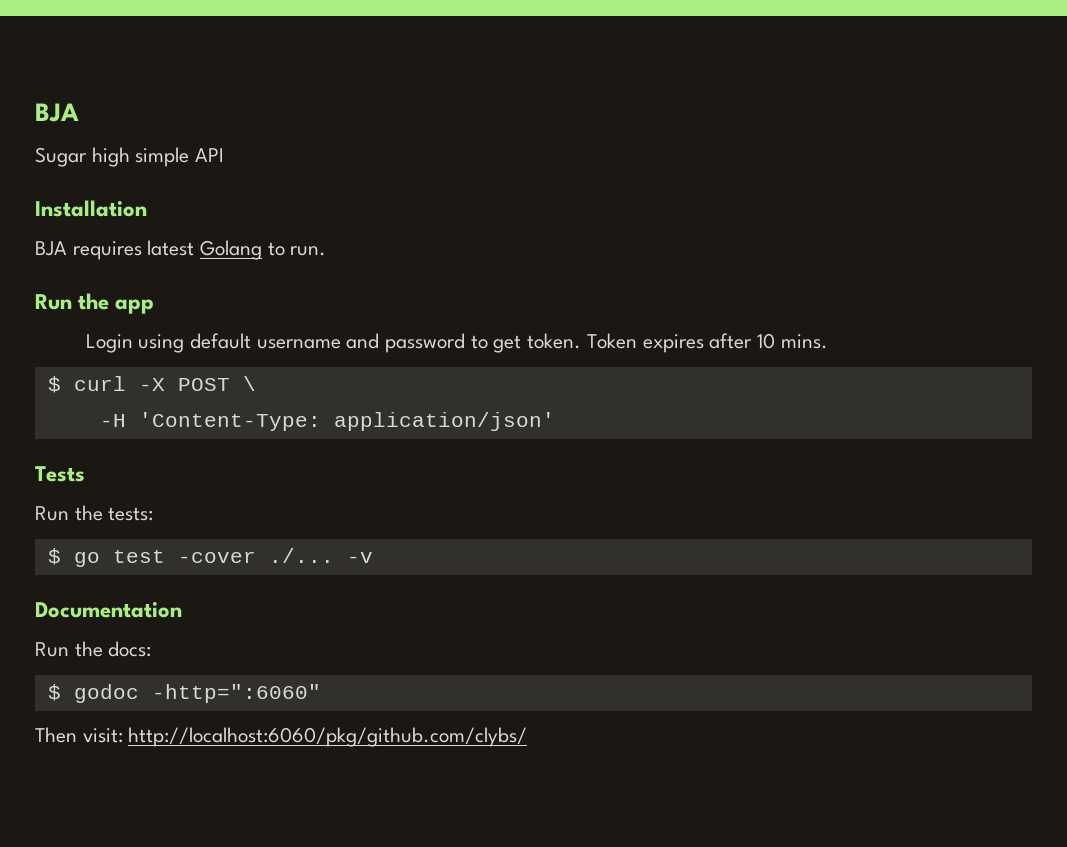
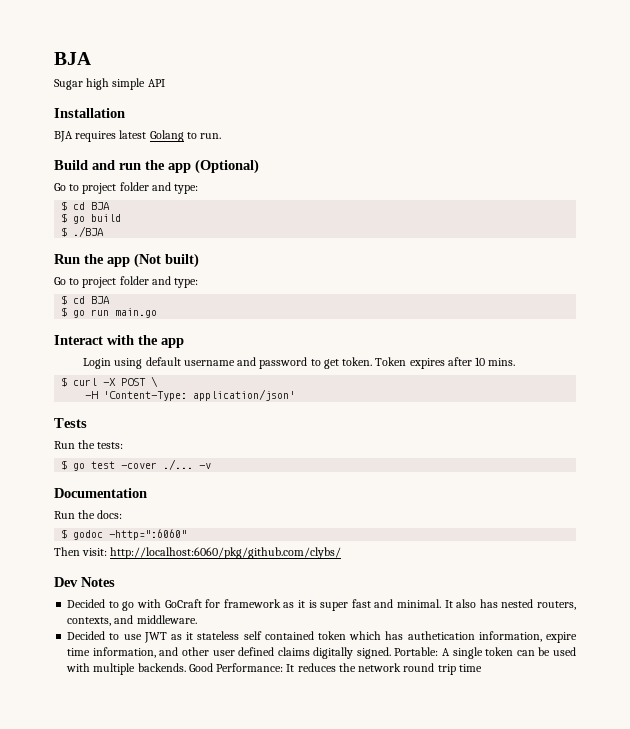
[35,294,72,310] Run -> [54,159,259,174] [54,182,199,194] [61,201,111,211] [61,213,122,224] [61,226,105,237] [54,253,199,268] [54,276,199,288] [61,295,111,305] [61,307,158,318] [54,335,134,345] Build and run the app (Optional) // Go to project folder and type: // $ cd BJA // $ go build // $ ./BJA // Run the app (Not built) // Go to project folder and type: // $ cd BJA // $ go run main.go // Interact with
(528, 737) none -> [54,577,115,587] [67,599,577,611] [67,615,197,626] [67,631,577,643] [67,647,576,659] [66,663,482,675] // Dev Notes // Decided to go with GoCraft for framework as it is super fast and minimal. It also has nested routers, contexts, and middleware. // Decided to use JWT as it stateless self contained token which has authetication information, expire time information, and other user defined claims digitally signed. Portable: A single token can be used with multiple backends. Good Performance: It reduces the network round trip time

